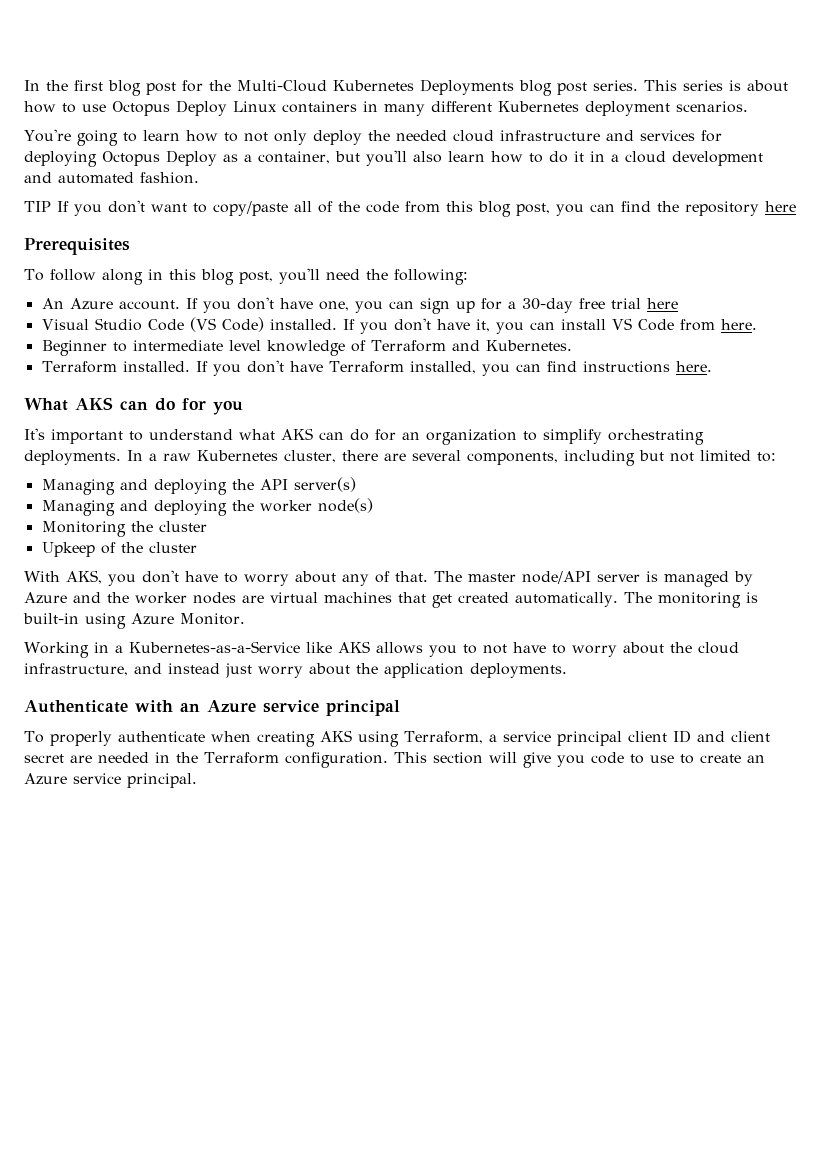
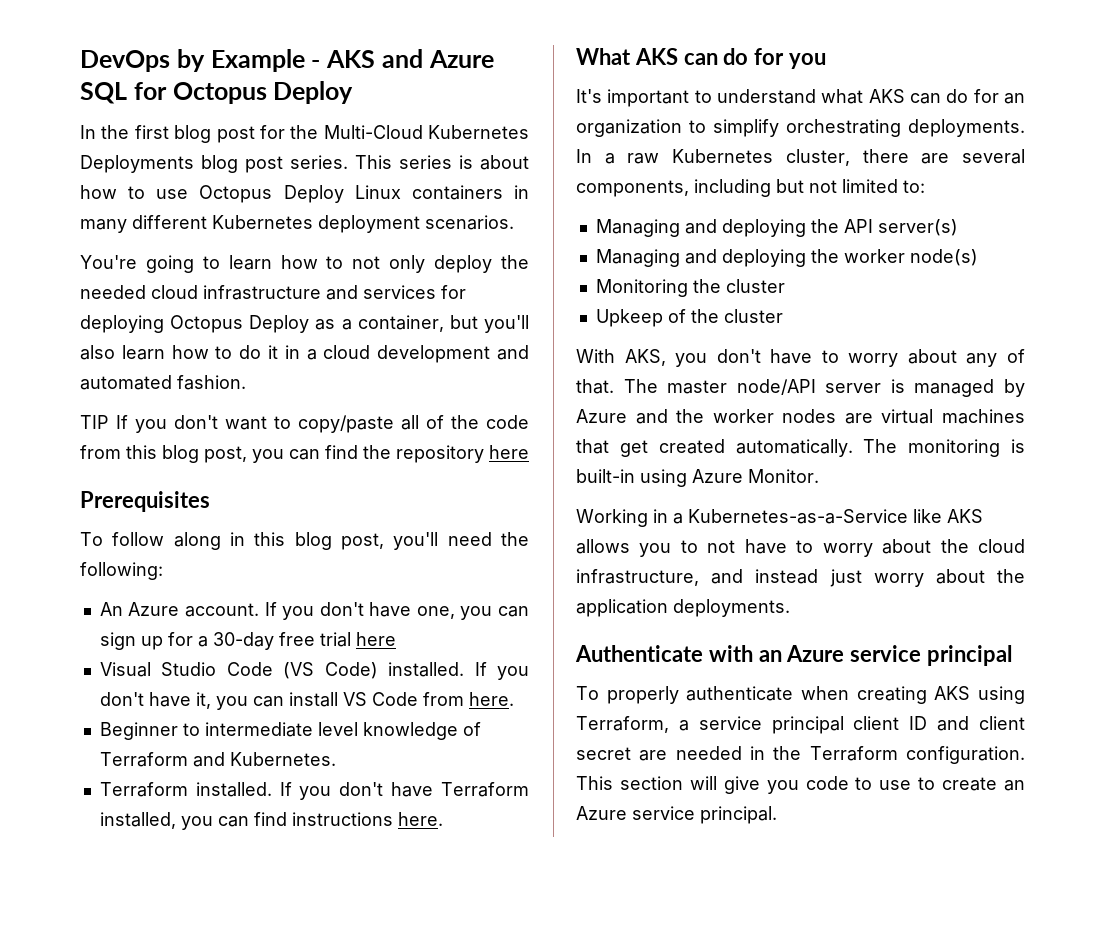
(24, 85) none -> [80,49,494,72] [80,81,354,104] DevOps by Example - AKS and Azure SQL for Octopus Deploy //

